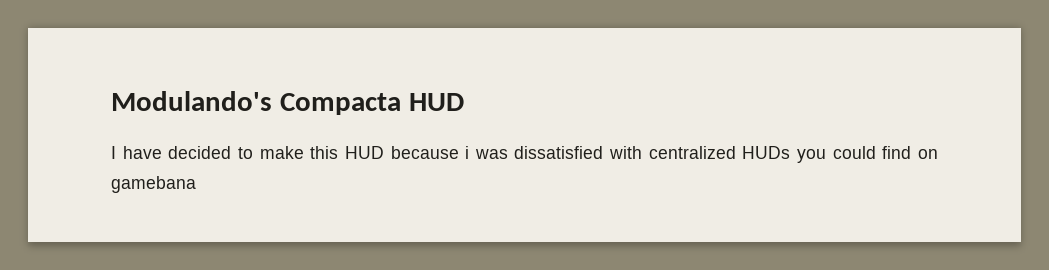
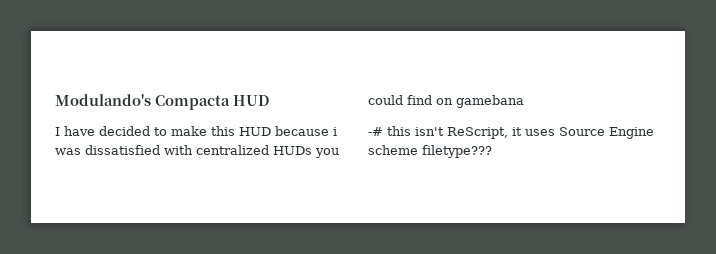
(196, 184) none -> [368,126,654,139] [368,145,492,158] // -# this isn't ReScript, it uses Source Engine scheme filetype???

